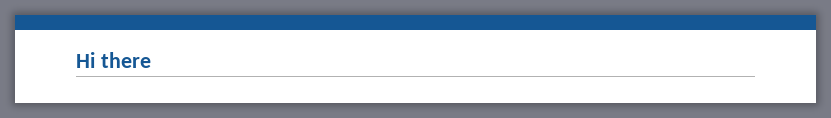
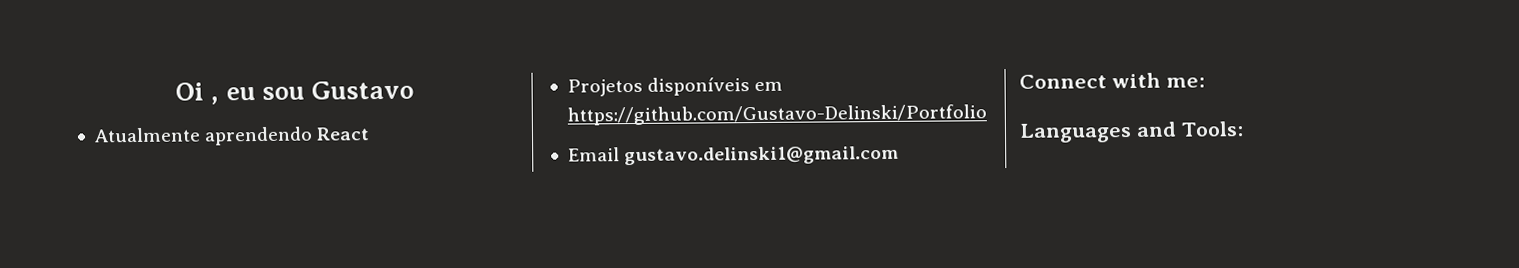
[76,52,151,68] Hi there -> [175,80,414,105] [93,126,371,146] [566,77,784,97] [566,104,987,126] [567,145,900,166] [1019,72,1205,89] [1019,121,1244,143] Oi , eu sou Gustavo // Atualmente aprendendo React // Projetos disponíveis em https://github.com/Gustavo-Delinski/Portfolio // Email gustavo.delinski1@gmail.com // Connect with me: // Languages and Tools:

